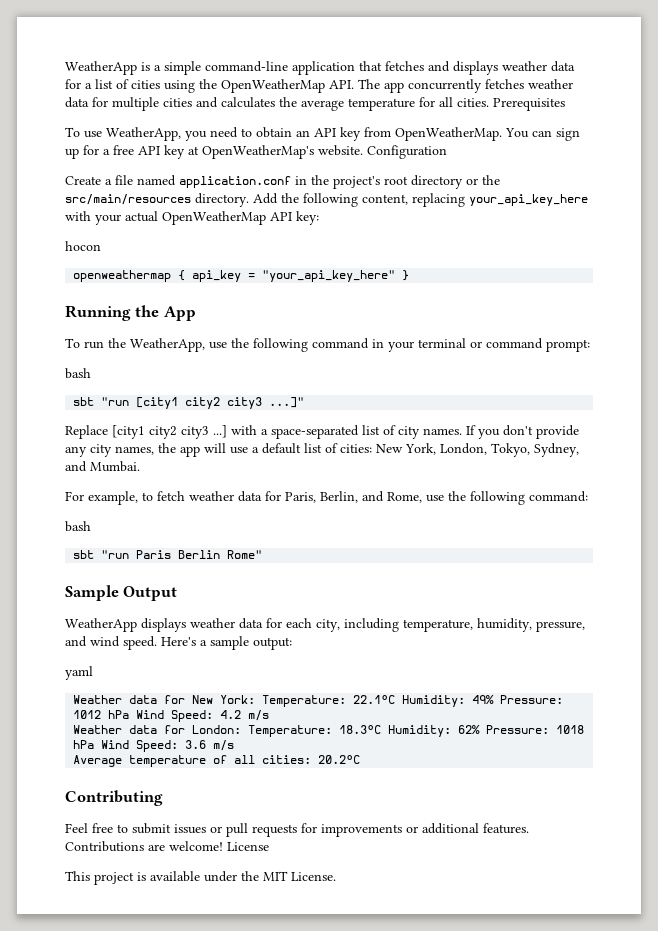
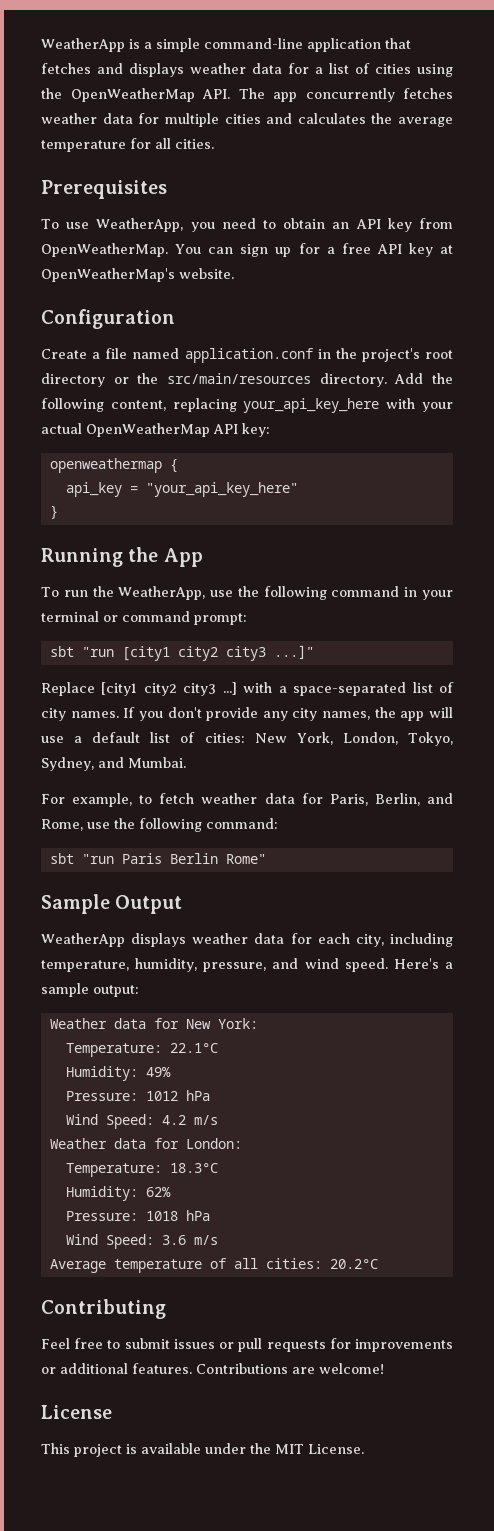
(489, 102) none -> (214, 144) //
(363, 150) none -> (234, 273) //
[65,241,101,251] // hocon -> (270, 430) none
(186, 275) none -> (178, 466) //
(396, 276) none -> (298, 489) //
[65,368,91,379] // bash -> (247, 619) none
[65,521,91,532] // bash -> (278, 823) none
[65,666,93,680] // yaml -> (139, 991) none
(256, 699) none -> (258, 1023) //
(396, 699) none -> (218, 1048) //
(495, 699) none -> (171, 1072) //
(130, 714) none -> (210, 1095) //
(242, 729) none -> (242, 1143) //
(382, 729) none -> (218, 1168) //
(481, 729) none -> (171, 1192) //
(95, 744) none -> (210, 1215) //
(223, 846) none -> (384, 1368) //

